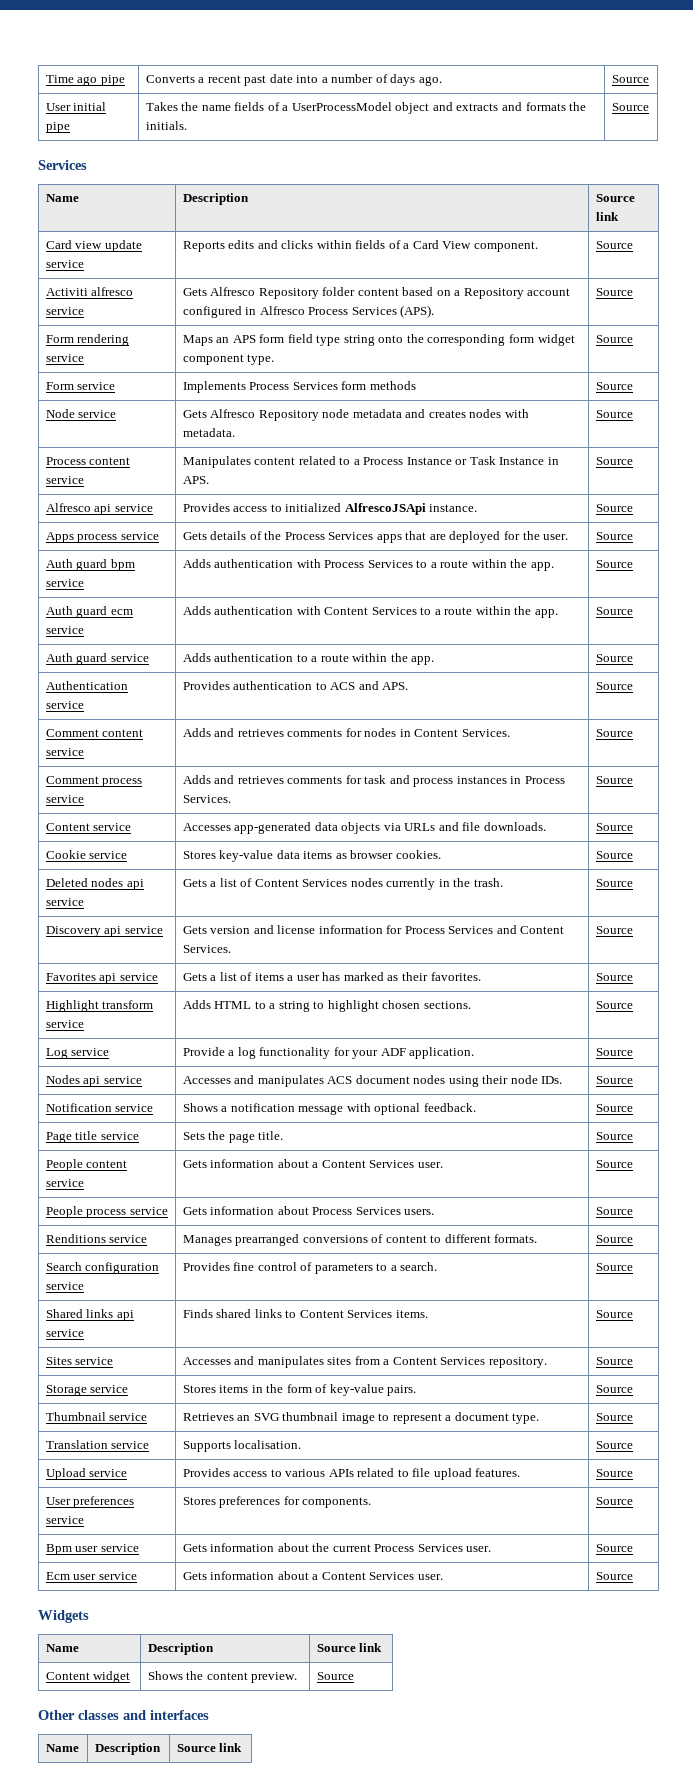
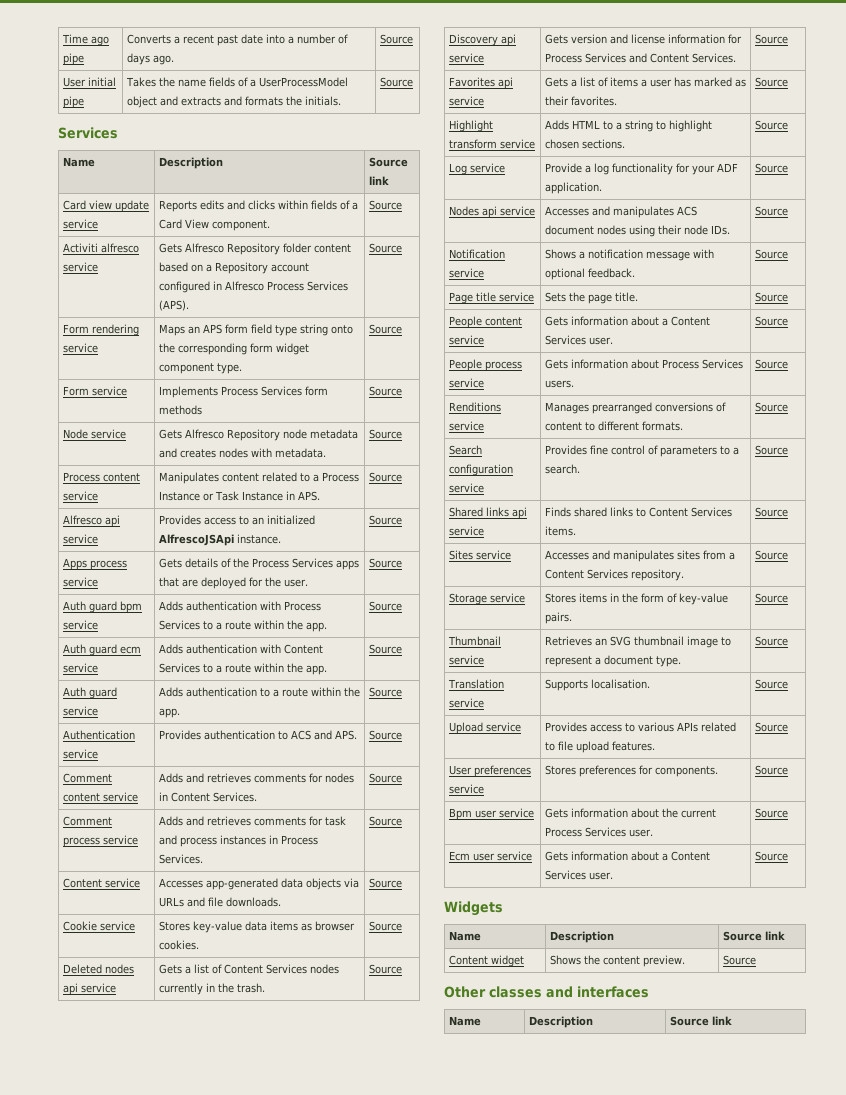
(282, 508) none -> [251,517,264,525] an

